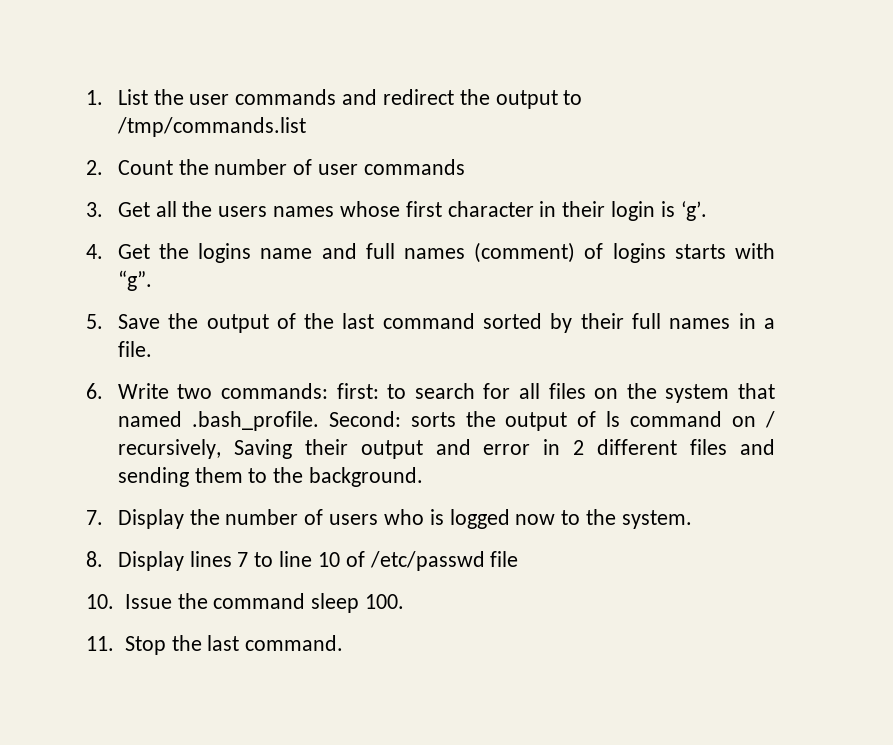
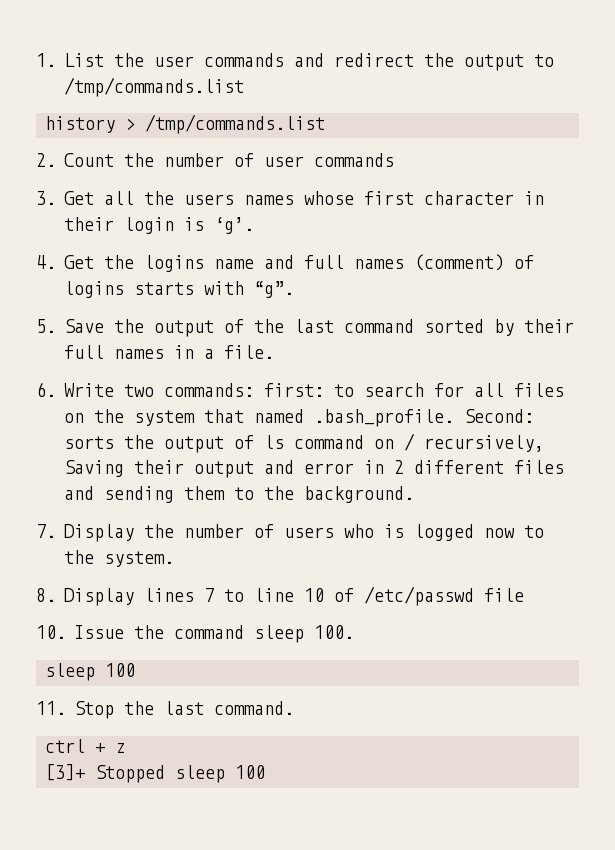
(306, 127) none -> [45,114,325,134] // history > /tmp/commands.list
(404, 601) none -> [45,663,135,681] // sleep 100
(344, 643) none -> [45,739,125,753] [45,764,265,783] // ctrl + z // [3]+ Stopped sleep 100

